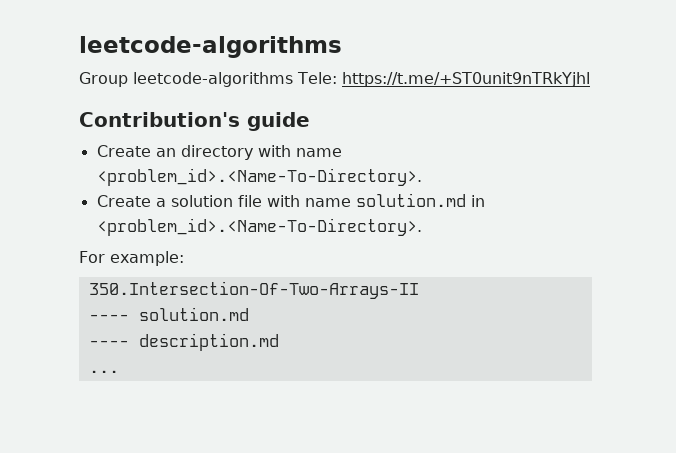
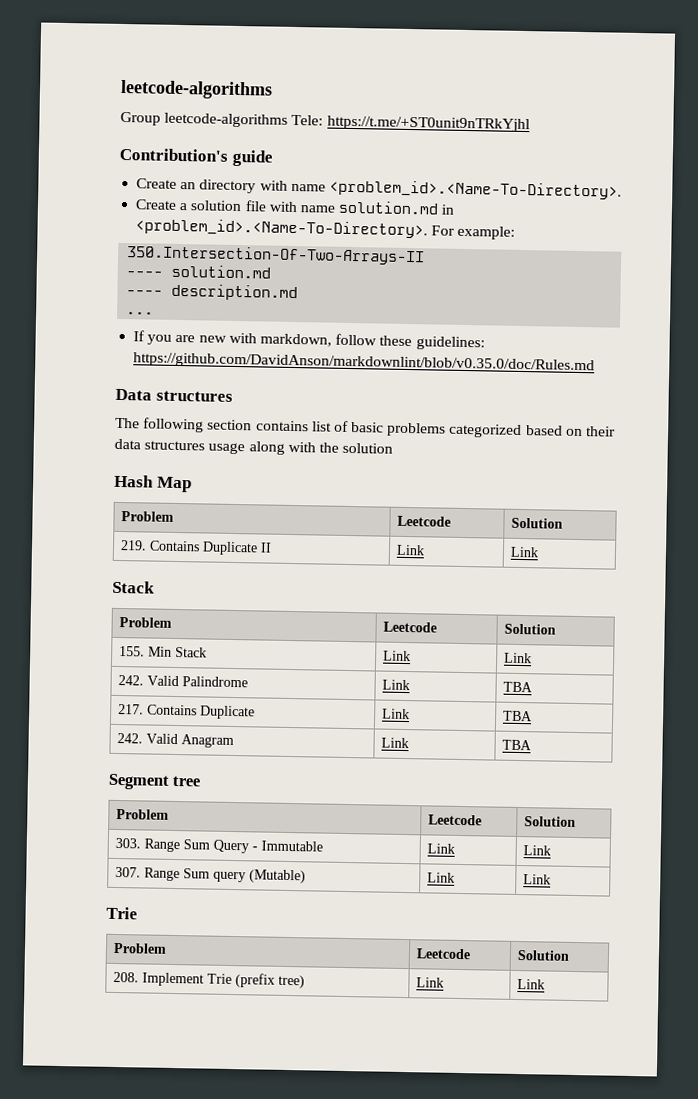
(422, 227) // -> (429, 228) none
(119, 371) none -> [133,330,485,351] [133,352,596,374] [115,388,233,402] [115,417,617,439] [114,438,394,455] [114,474,192,493] [121,511,175,522] [397,515,452,527] [511,517,564,529] [120,540,273,556] [396,544,426,556] [510,546,540,558] [112,580,155,594] [119,617,173,628] [383,621,438,633] [504,623,557,635] [119,646,208,658] [383,650,412,662] [504,652,533,664] [118,675,249,688] [382,679,411,691] [503,681,534,693] [118,703,256,720] [382,708,411,720] [503,710,534,722] [117,732,235,749] [381,737,410,749] [502,739,533,751] [108,773,202,790] [116,808,170,820] [428,814,483,826] [524,816,577,828] [115,837,324,854] [427,843,456,854] [523,845,552,856] [115,866,307,884] [427,872,456,883] [523,874,552,885] [106,906,137,920] [113,942,168,954] [416,948,472,960] [517,950,571,961] [113,971,306,989] [416,977,445,988] [517,979,546,990] // If you are new with markdown, follow these guidelines: https://github.com/DavidAnson/markdownlint/blob/v0.35.0/doc/Rules.md // Data structures // The following section contains list of basic problems categorized based on their data structures usage along with the solution // Hash Map // Problem | Leetcode | Solution // 219. Contains Duplicate II | Link | Link // Stack // Problem | Leetcode | Solution // 155. Min Stack | Link | Link // 242. Valid Palindrome | Link | TBA // 217. Contains Duplicate | Link | TBA // 242. Valid Anagram | Link | TBA // Segment tree // Problem | Leetcode | Solution // 303. Range Sum Query - Immutable | Link | Link // 307. Range Sum query (Mutable) | Link | Link // Trie // Problem | Leetcode | Solution // 208. Implement Trie (prefix tree) | Link | Link

